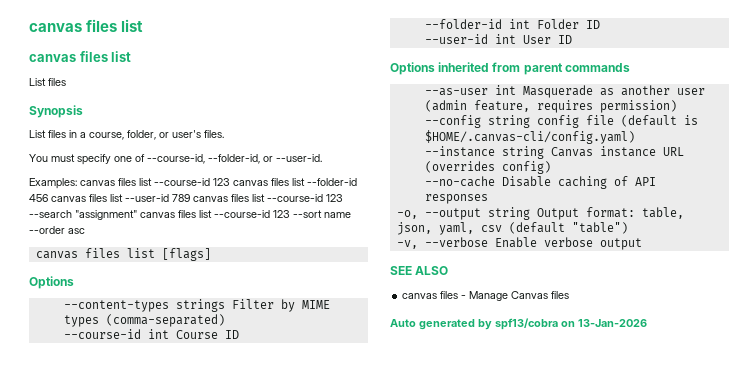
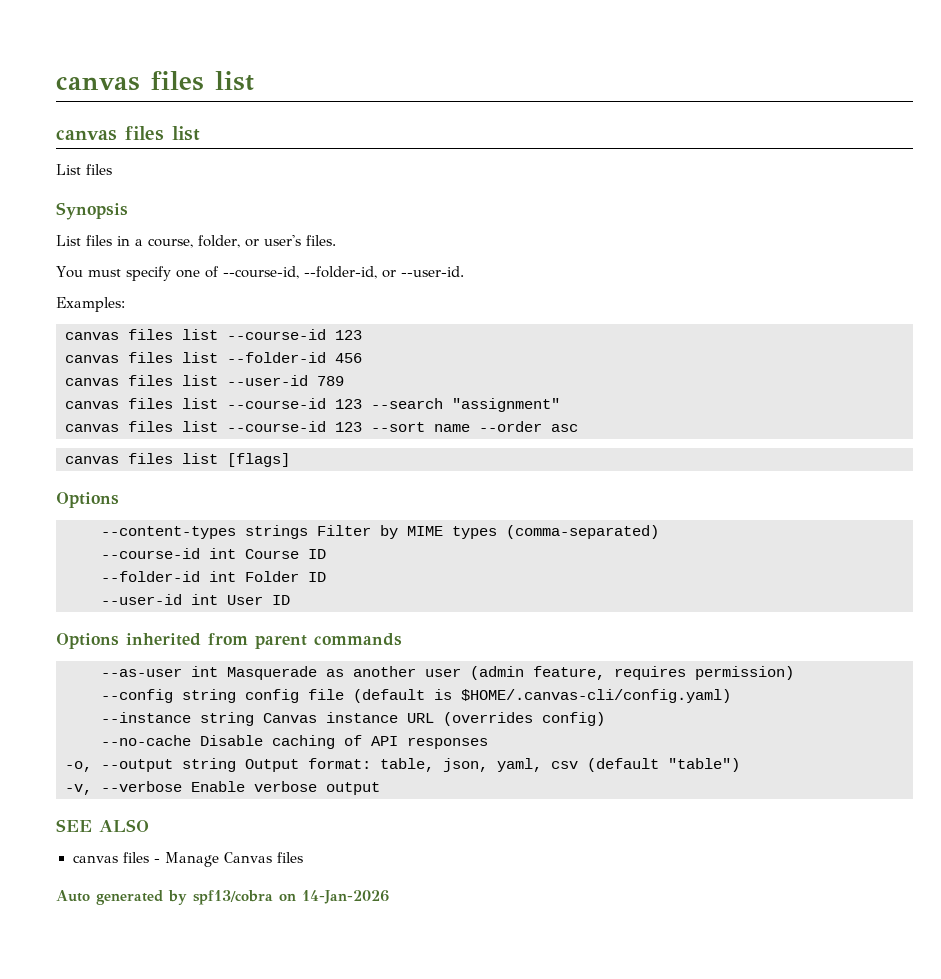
[80,178,230,186] canvas files list --course-id 123 -> [65,329,362,340] // canvas files list --course-id 123 //
(48, 198) none -> (362, 358) //
(190, 198) none -> (344, 381) //
(137, 215) none -> (560, 405) //
[578,319,647,327] 13-Jan-2026 -> [302,890,389,904] 14-Jan-2026

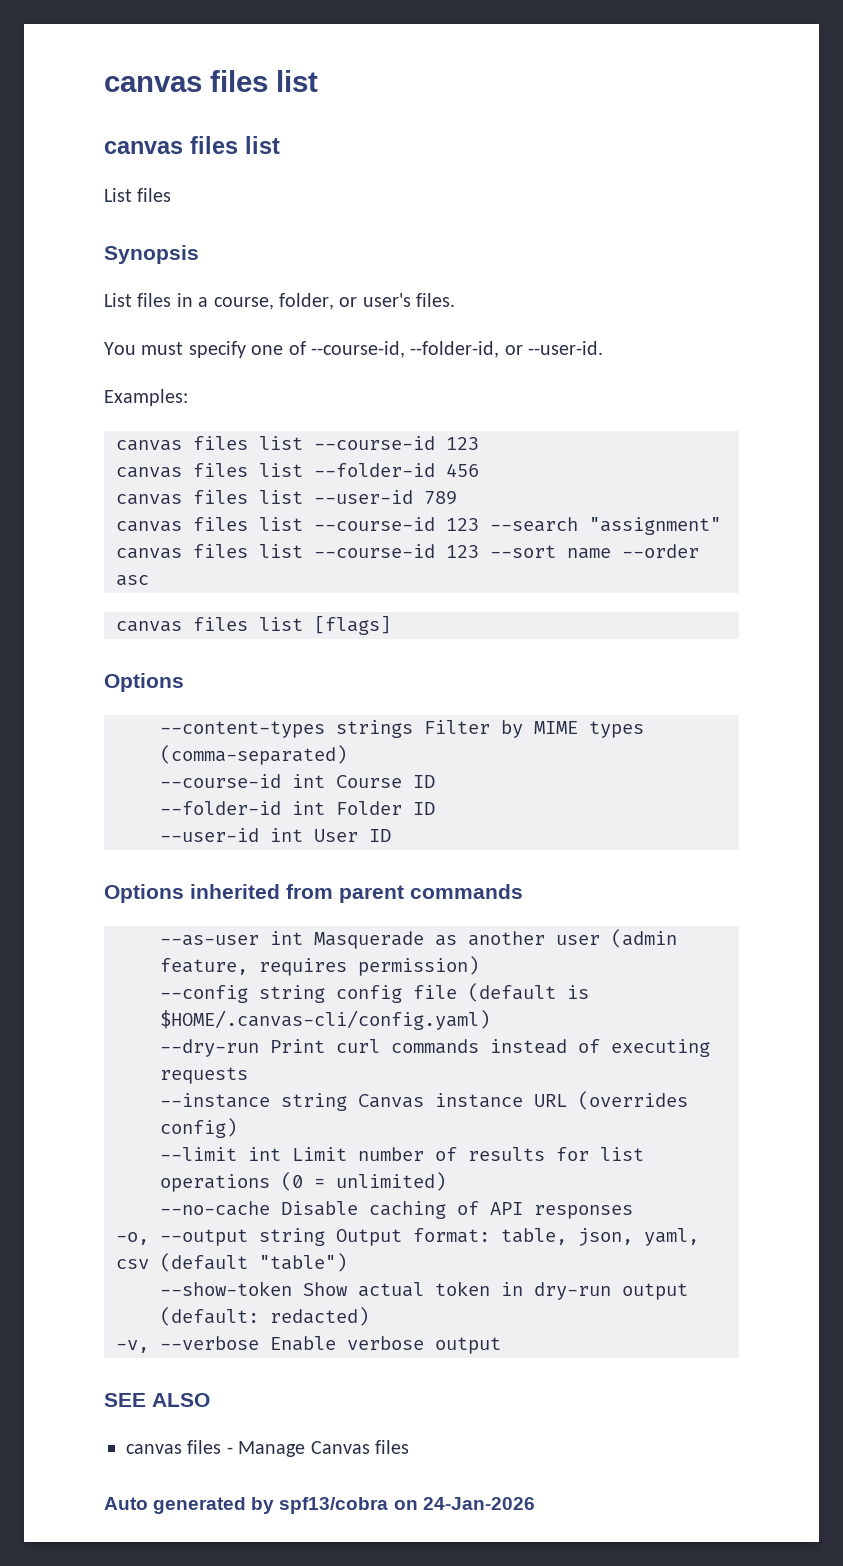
(731, 696) none -> [160,1039,710,1057] [160,1067,248,1084] // --dry-run Print curl commands instead of executing requests
(605, 719) none -> [160,1147,644,1161] [160,1172,446,1192] // --limit int Limit number of results for list operations (0 = unlimited)
(740, 765) none -> [160,1281,688,1300] [160,1307,369,1326] // --show-token Show actual token in dry-run output (default: redacted)
[302,890,389,904] 14-Jan-2026 -> [422,1497,535,1510] 24-Jan-2026

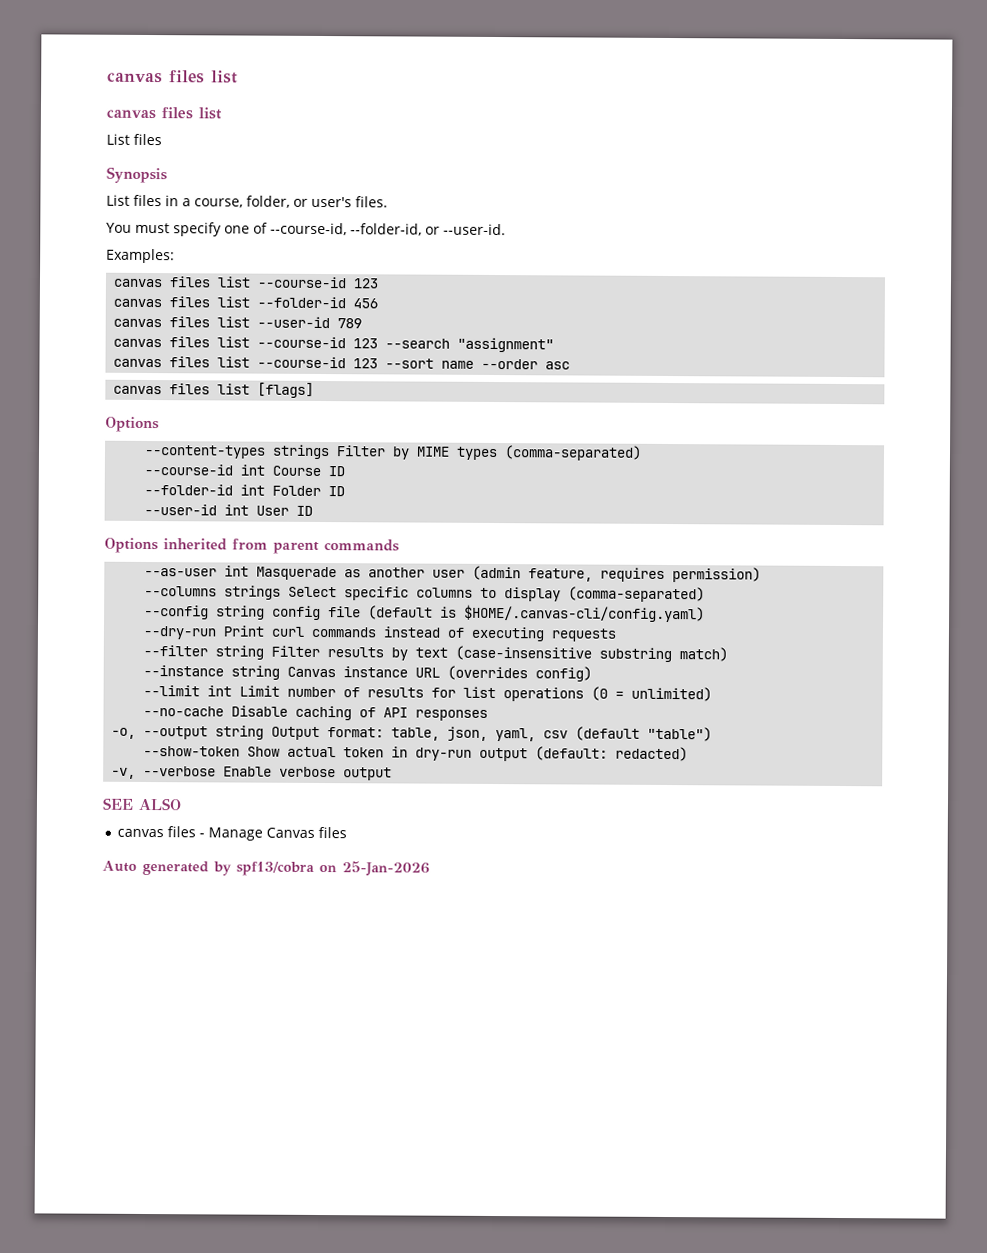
(479, 966) none -> [144,585,706,603] // --columns strings Select specific columns to display (comma-separated)
(248, 1075) none -> [143,644,729,663] // --filter string Filter results by text (case-insensitive substring match)
[422,1497,535,1510] 24-Jan-2026 -> [342,861,430,877] 25-Jan-2026

